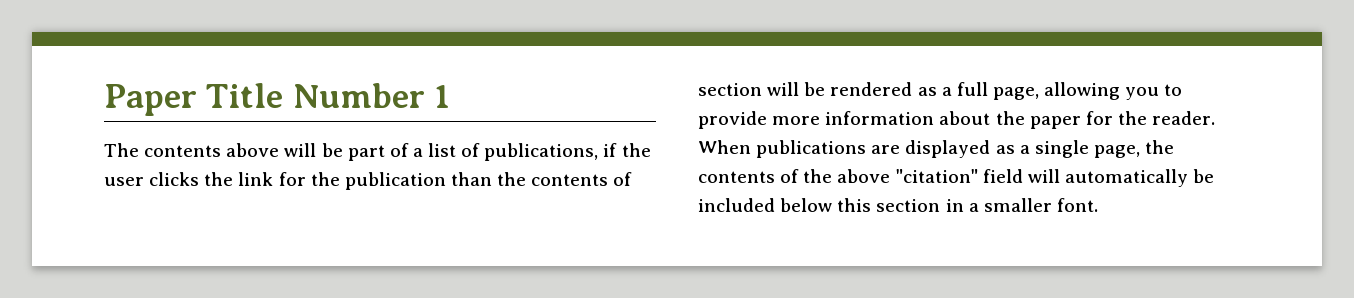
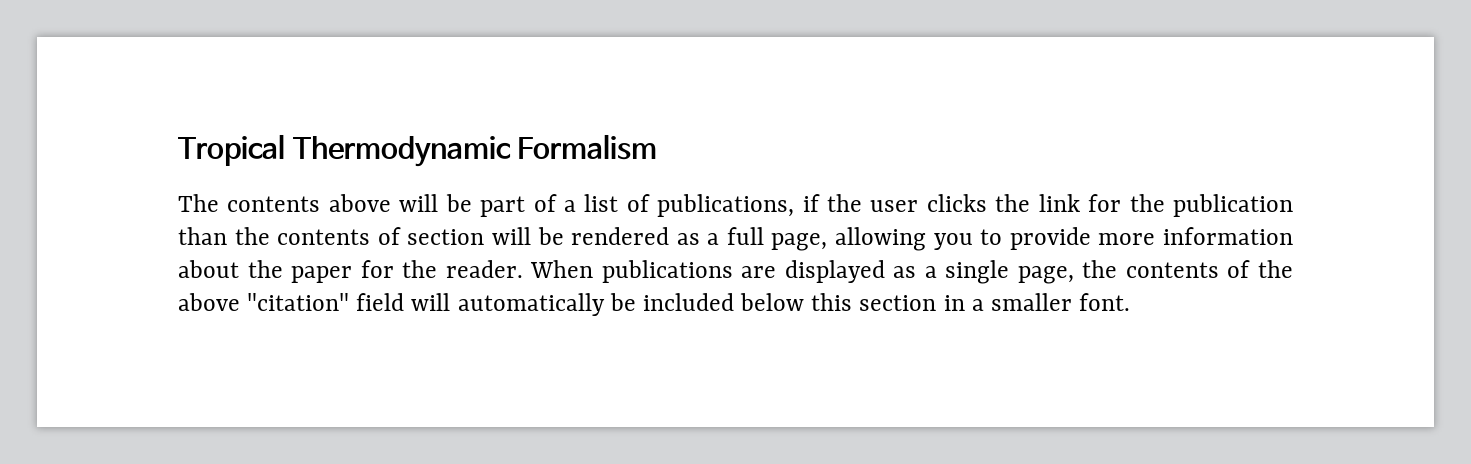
[104,83,450,116] Paper Title Number 1 -> [178,134,658,167] Tropical Thermodynamic Formalism

